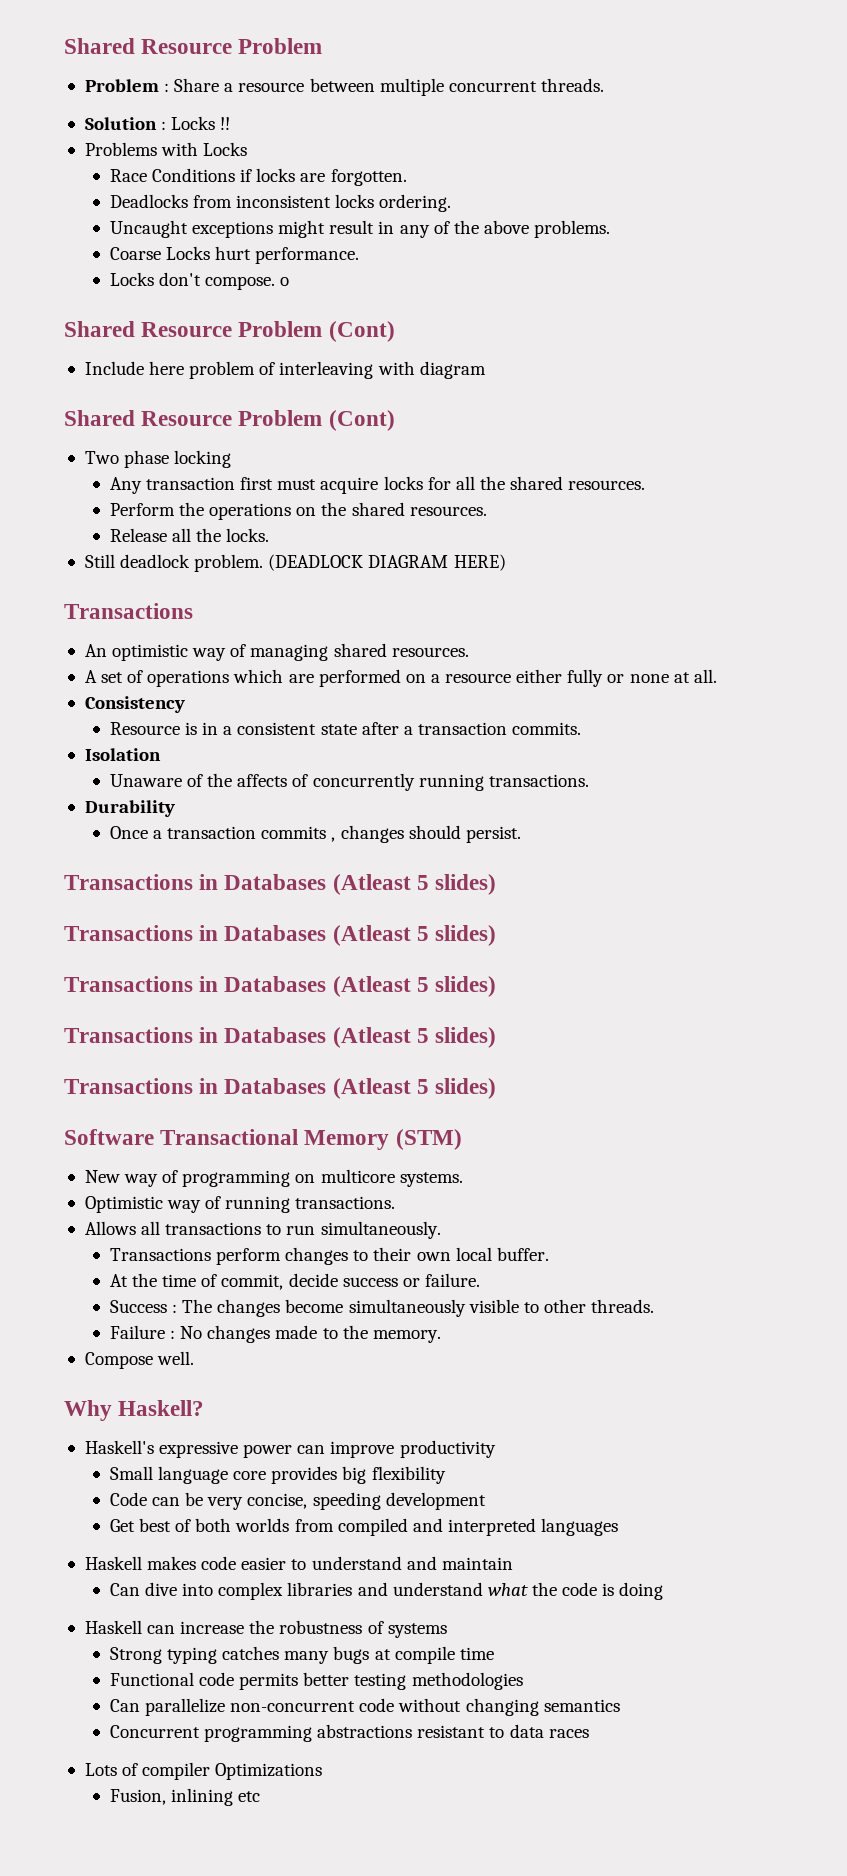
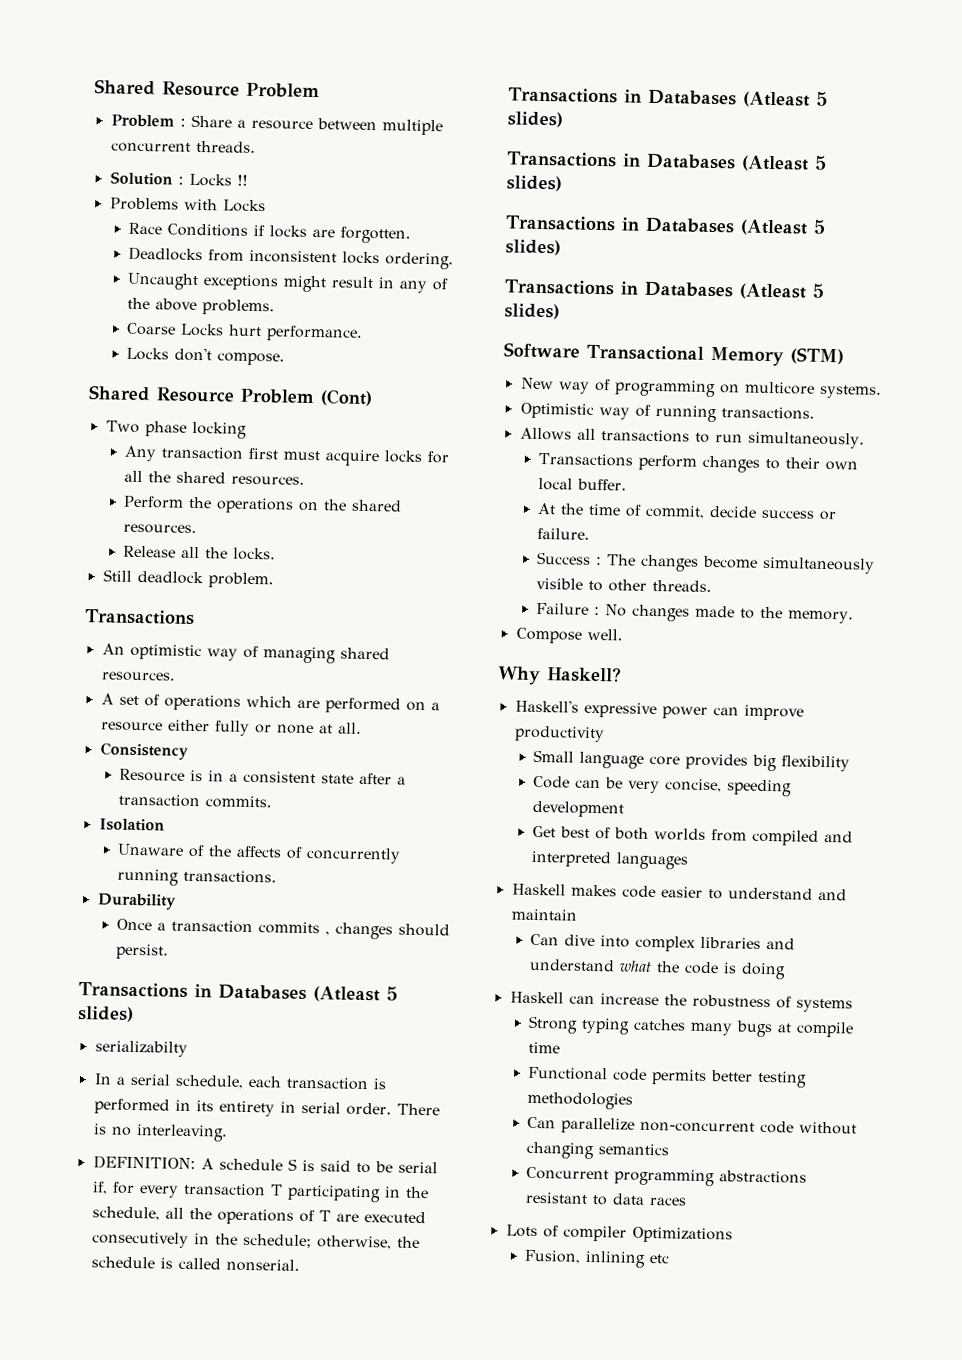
[280,277,290,286] [64,321,395,342] [84,361,486,379] o // Shared Resource Problem (Cont) // Include here problem of interleaving with diagram -> (286, 359) none
[268,554,506,571] (DEADLOCK DIAGRAM HERE) -> (274, 580) none
(497, 884) none -> [94,1040,188,1057] [93,1073,387,1091] [93,1098,440,1117] [93,1123,228,1142] [92,1155,438,1174] [91,1181,429,1203] [91,1206,426,1225] [91,1231,420,1250] [90,1256,300,1272] // serializabilty // In a serial schedule, each transaction is performed in its entirety in serial order. There is no interleaving. // DEFINITION: A schedule S is said to be serial if, for every transaction T participating in the schedule, all the operations of T are executed consecutively in the schedule; otherwise, the schedule is called nonserial.

